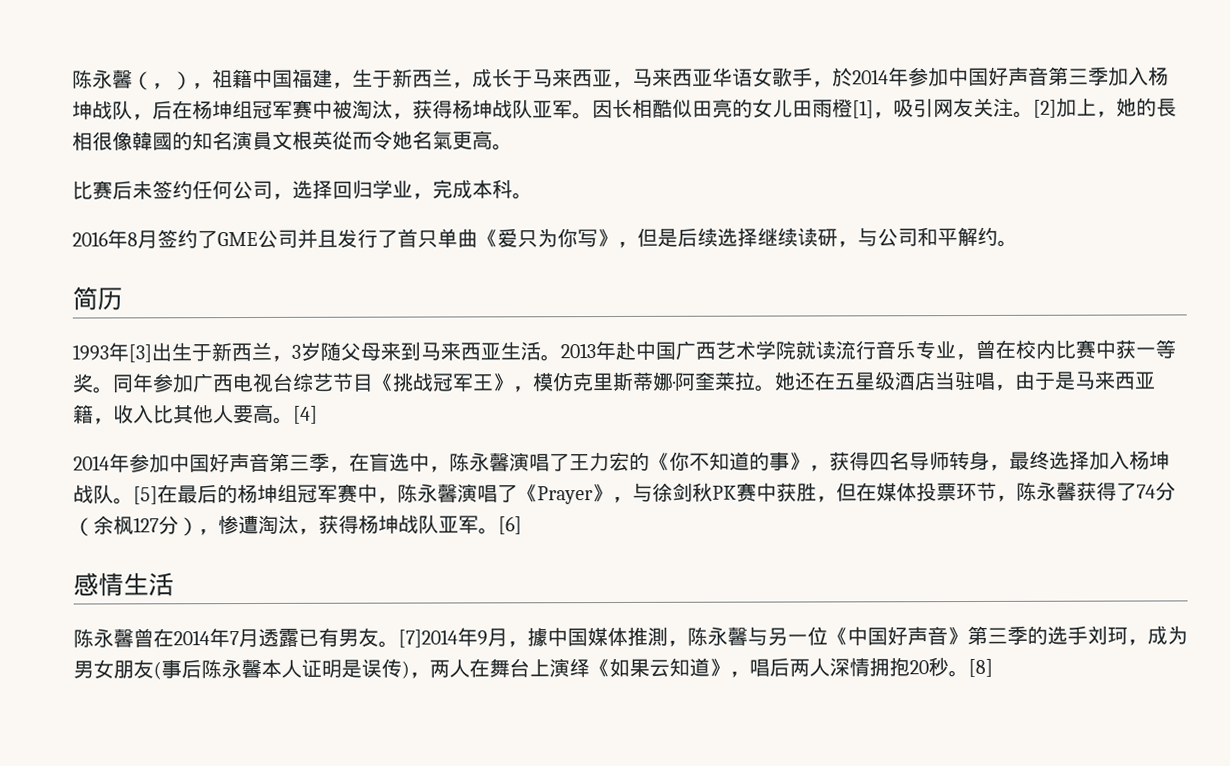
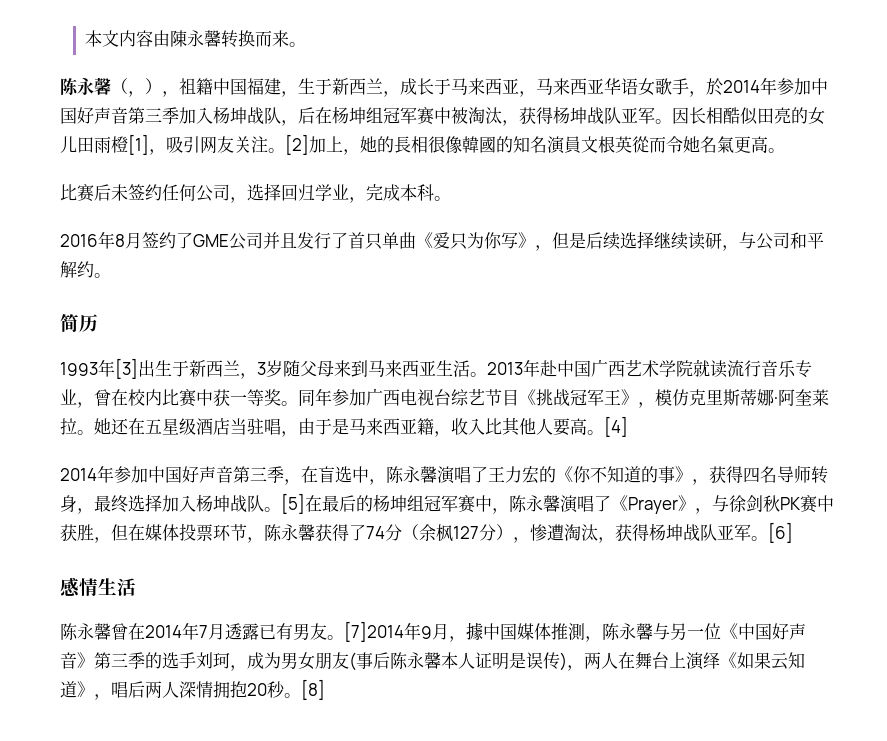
(72, 79) none -> [85,30,307,48] 本文内容由陳永馨转换而来。 //

